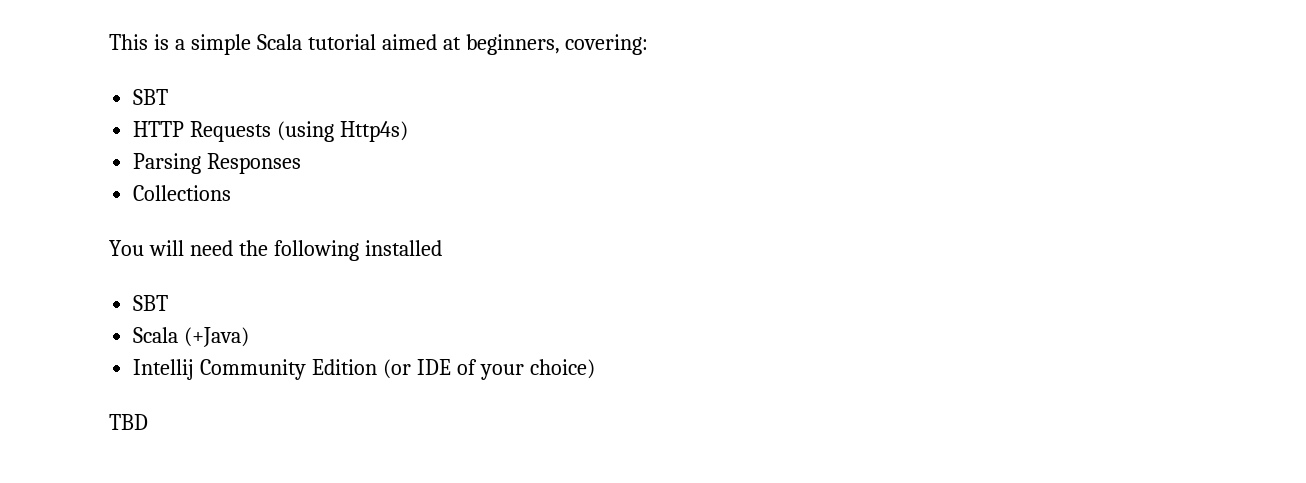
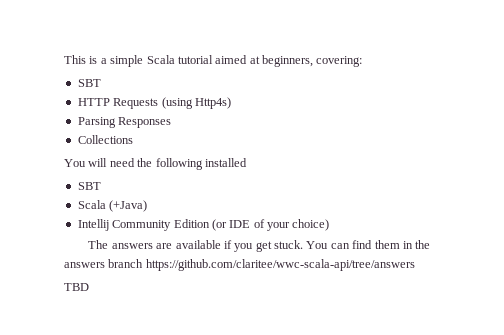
(595, 369) none -> [88,240,431,252] [64,259,415,271] // The answers are available if you get stuck. You can find them in the answers branch https://github.com/claritee/wwc-scala-api/tree/answers

